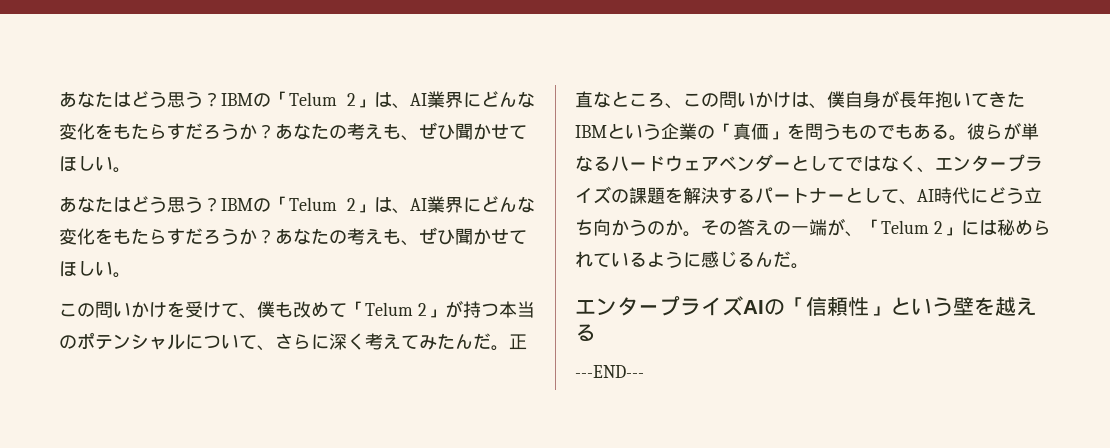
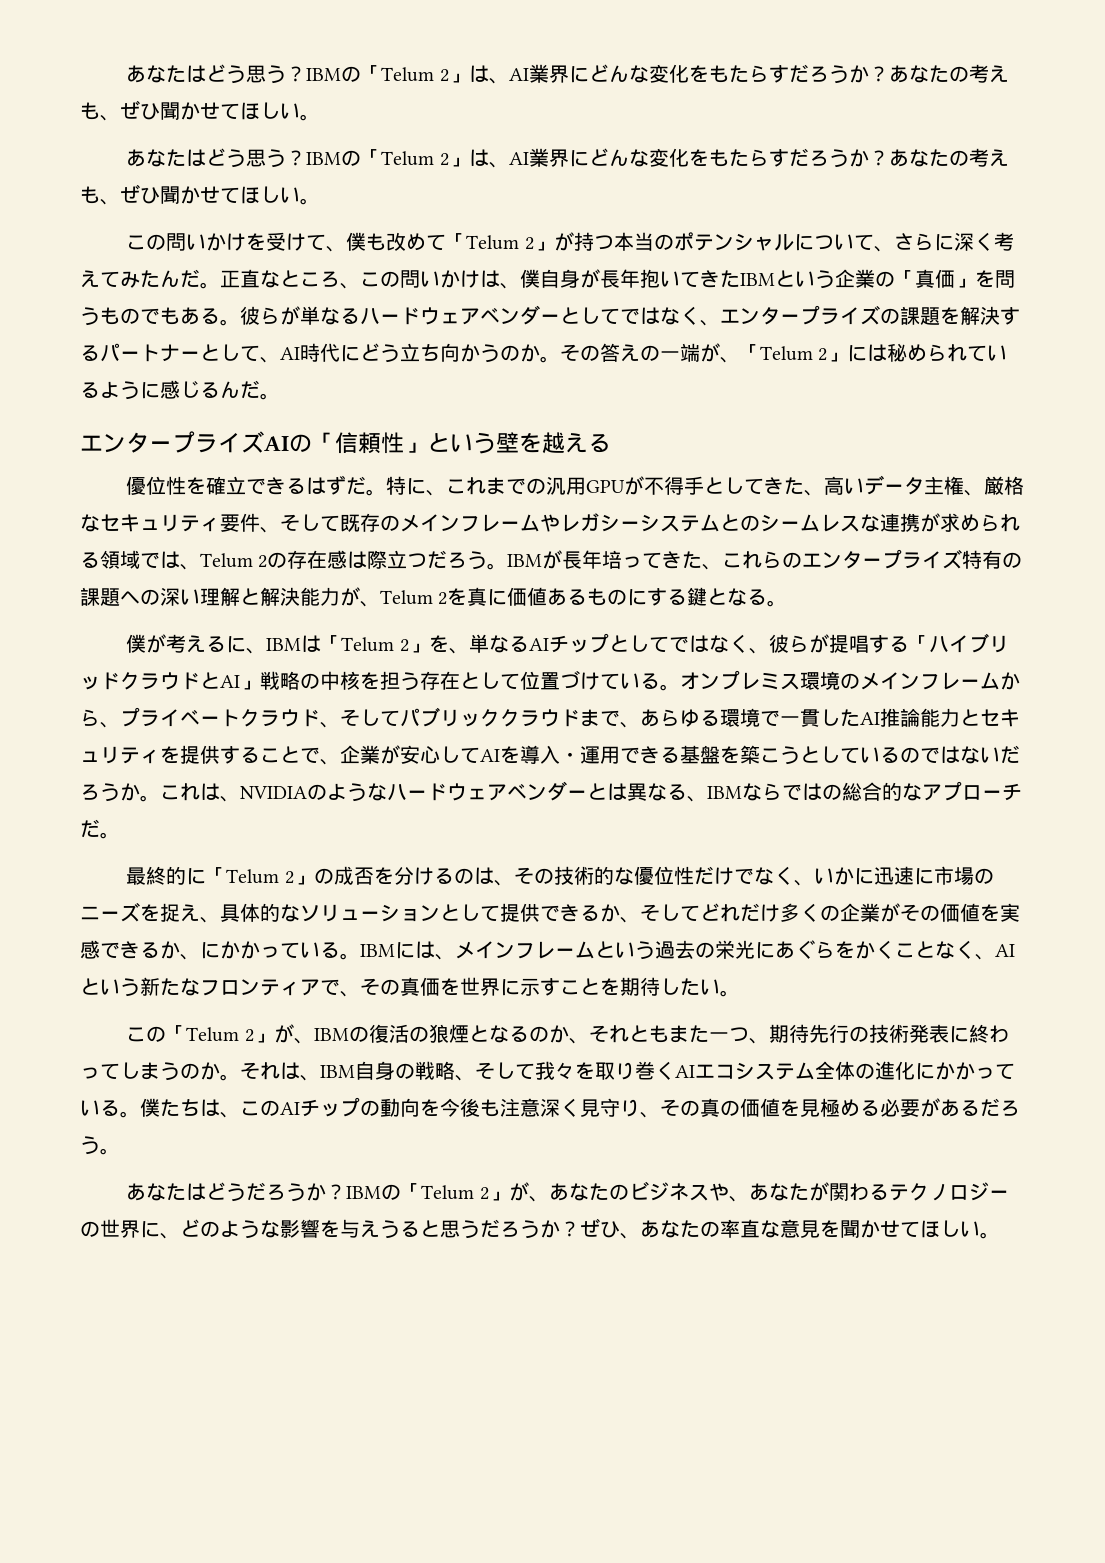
[575,365,644,378] ---END--- -> [126,475,1025,496] [80,513,1020,533] [80,549,1023,570] [80,587,788,607] [126,633,1009,654] [80,670,1020,691] [80,707,1020,728] [80,745,1020,765] [80,781,1022,802] [80,819,120,839] [126,866,994,886] [80,902,1020,923] [80,940,1015,960] [80,977,740,997] [126,1024,1009,1044] [80,1061,1015,1081] [80,1097,1020,1118] [80,1136,120,1155] [126,1181,1009,1202] [80,1218,1000,1239] 優位性を確立できるはずだ。特に、これまでの汎用GPUが不得手としてきた、高いデータ主権、厳格なセキュリティ要件、そして既存のメインフレームやレガシーシステムとのシームレスな連携が求められる領域では、Telum 2の存在感は際立つだろう。IBMが長年培ってきた、これらのエンタープライズ特有の課題への深い理解と解決能力が、Telum 2を真に価値あるものにする鍵となる。 // 僕が考えるに、IBMは「Telum 2」を、単なるAIチップとしてではなく、彼らが提唱する「ハイブリッドクラウドとAI」戦略の中核を担う存在として位置づけている。オンプレミス環境のメインフレームから、プライベートクラウド、そしてパブリッククラウドまで、あらゆる環境で一貫したAI推論能力とセキュリティを提供することで、企業が安心してAIを導入・運用できる基盤を築こうとしているのではないだろうか。これは、NVIDIAのようなハードウェアベンダーとは異なる、IBMならではの総合的なアプローチだ。 // 最終的に「Telum 2」の成否を分けるのは、その技術的な優位性だけでなく、いかに迅速に市場のニーズを捉え、具体的なソリューションとして提供できるか、そしてどれだけ多くの企業がその価値を実感できるか、にかかっている。IBMには、メインフレームという過去の栄光にあぐらをかくことなく、AIという新たなフロンティアで、その真価を世界に示すことを期待したい。 // この「Telum 2」が、IBMの復活の狼煙となるのか、それともまた一つ、期待先行の技術発表に終わってしまうのか。それは、IBM自身の戦略、そして我々を取り巻くAIエコシステム全体の進化にかかっている。僕たちは、このAIチップの動向を今後も注意深く見守り、その真の価値を見極める必要があるだろう。 // あなたはどうだろうか？IBMの「Telum 2」が、あなたのビジネスや、あなたが関わるテクノロジーの世界に、どのような影響を与えうると思うだろうか？ぜひ、あなたの率直な意見を聞かせてほしい。

